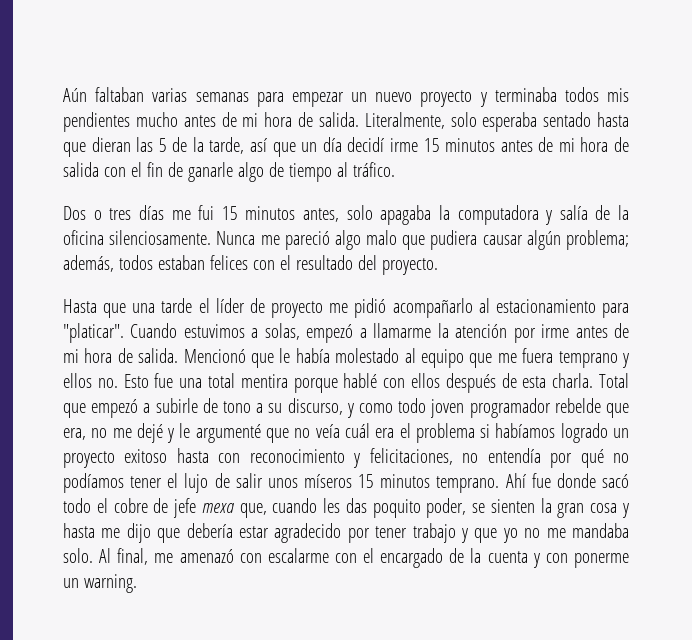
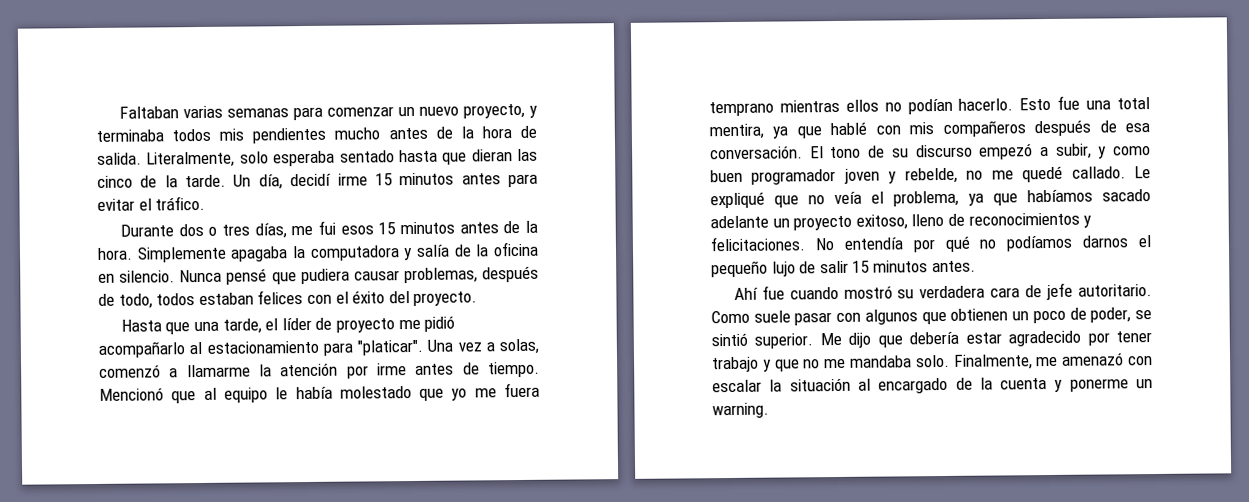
[63,87,145,102] Aún faltaban -> [118,106,179,119] Faltaban
[291,92,344,107] empezar -> [326,106,394,117] comenzar
[420,90,473,107] proyecto -> [462,103,525,119] proyecto,
[242,113,259,127] mi -> [460,126,474,139] la
[158,137,342,157] 5 de la tarde, así que un día -> [97,174,283,190] cinco de la tarde. Un día,
[538,137,629,152] [63,162,348,182] de mi hora de salida con el fin de ganarle algo de tiempo al -> [508,173,538,188] [97,198,152,211] para evitar el
[63,206,86,220] Dos -> [119,223,204,237] Durante dos
[138,205,164,220] días -> [254,223,287,239] días,
[221,205,373,222] 15 minutos antes, solo -> [340,220,538,235] [97,246,227,263] esos 15 minutos antes de la hora. Simplemente
[109,230,629,250] [63,255,114,272] silenciosamente. Nunca me pareció algo malo que pudiera causar algún problema; además, -> [98,265,539,285] [98,293,153,309] en silencio. Nunca pensé que pudiera causar problemas, después de todo,
[295,255,353,270] resultado -> [352,290,386,304] éxito
[161,298,193,313] tarde -> [222,318,262,334] tarde,
[130,323,245,338] Cuando estuvimos -> [427,339,482,352] Una vez
[306,324,354,343] empezó -> [99,364,161,378] comenzó
[63,348,629,368] [63,373,630,393] [63,398,629,418] [63,423,630,443] [63,448,479,468] mi hora de salida. Mencionó que le había molestado al equipo que me fuera temprano y ellos no. Esto fue una total mentira porque hablé con ellos después de esta charla. Total que empezó a subirle de tono a su discurso, y como todo joven programador rebelde que era, no me dejé y le argumenté que no veía cuál era el problema si habíamos logrado un proyecto exitoso hasta con reconocimiento y felicitaciones, no -> [487,361,540,378] [99,382,540,404] [709,95,1150,117] [709,119,1150,140] [710,143,1151,160] [710,165,1151,185] [710,189,1151,209] [710,212,1093,231] [710,236,835,252] tiempo. Mencionó que al equipo le había molestado que yo me fuera temprano mientras ellos no podían hacerlo. Esto fue una total mentira, ya que hablé con mis compañeros después de esa conversación. El tono de su discurso empezó a subir, y como buen programador joven y rebelde, no me quedé callado. Le expliqué que no veía el problema, ya que habíamos sacado adelante un proyecto exitoso, lleno de reconocimientos y felicitaciones. No
[130,473,179,488] tener el -> [1082,235,1151,248] [711,260,768,278] darnos el pequeño
[267,474,500,493] unos míseros 15 minutos temprano. -> [852,260,976,273] 15 minutos antes. //
[556,473,630,488] [63,498,629,518] [63,523,121,538] donde sacó todo el cobre de jefe mexa que, cuando les das poquito poder, se sienten la gran cosa y hasta me -> [789,282,1152,301] [711,307,1152,326] [711,332,842,349] cuando mostró su verdadera cara de jefe autoritario. Como suele pasar con algunos que obtienen un poco de poder, se sintió superior. Me
[502,528,518,543] yo -> (800, 365) none
[99,548,149,565] Al final, -> [952,354,1033,370] Finalmente,
[267,548,375,563] escalarme con el -> [712,377,871,393] escalar la situación al
[545,553,568,563] con -> (1064, 385) none

